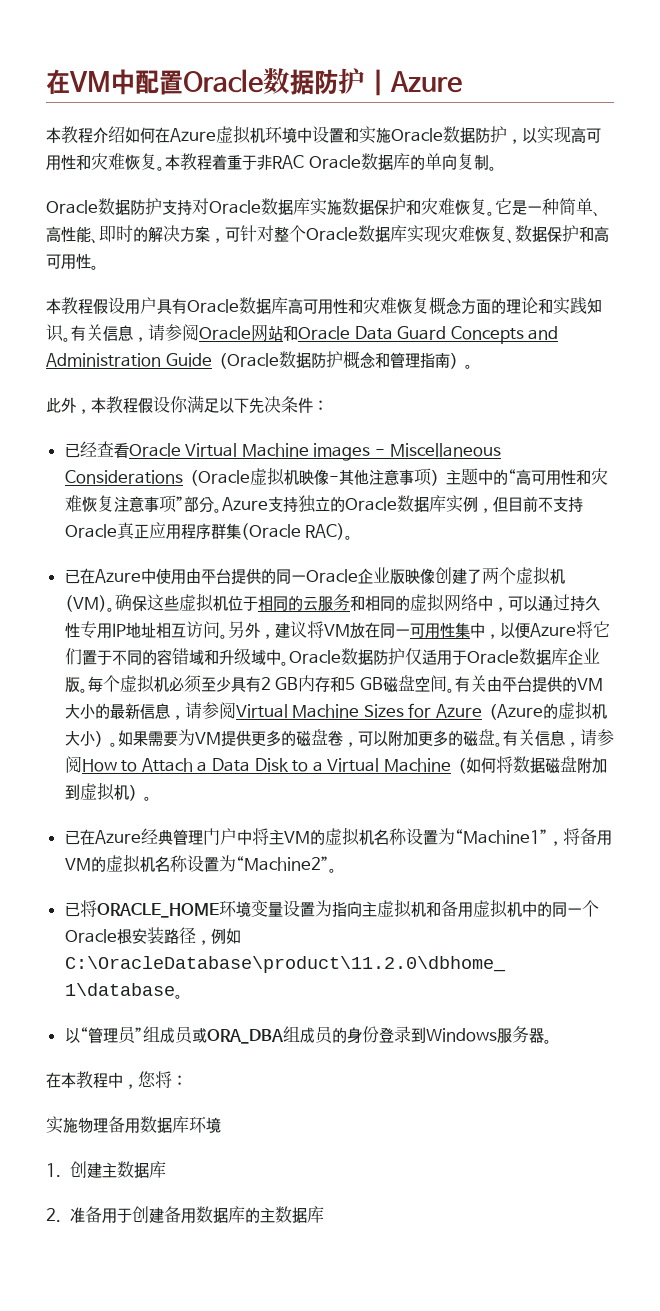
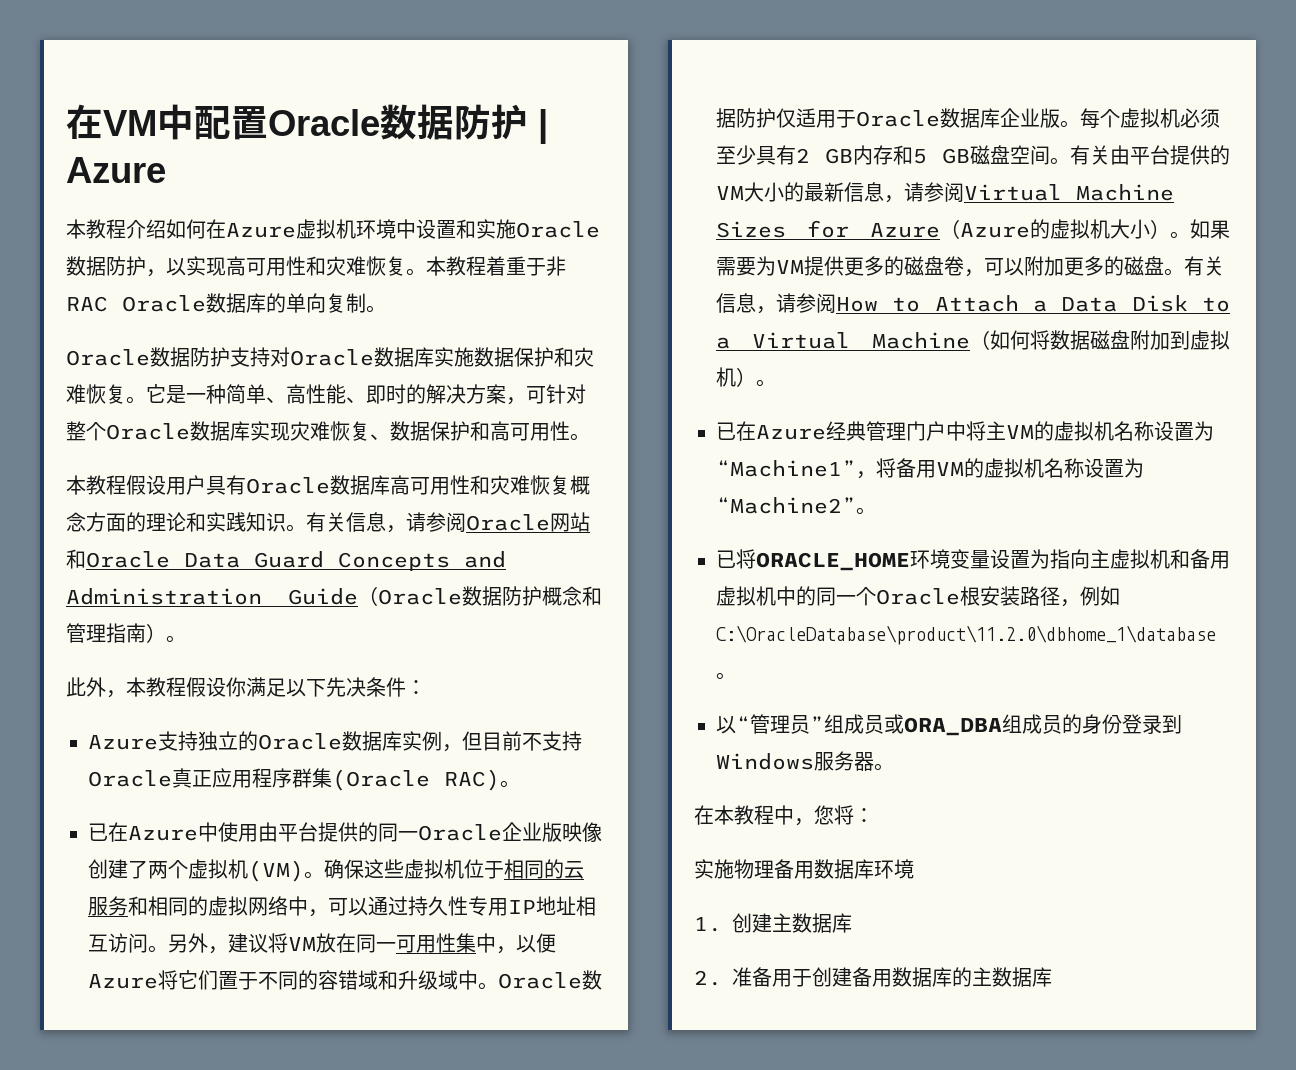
[64,441,501,461] [64,467,608,486] [64,495,222,513] 已经查看Oracle Virtual Machine images - Miscellaneous Considerations（Oracle虚拟机映像-其他注意事项）主题中的“高可用性和灾难恢复注意事项”部分。 -> (426, 687) none

